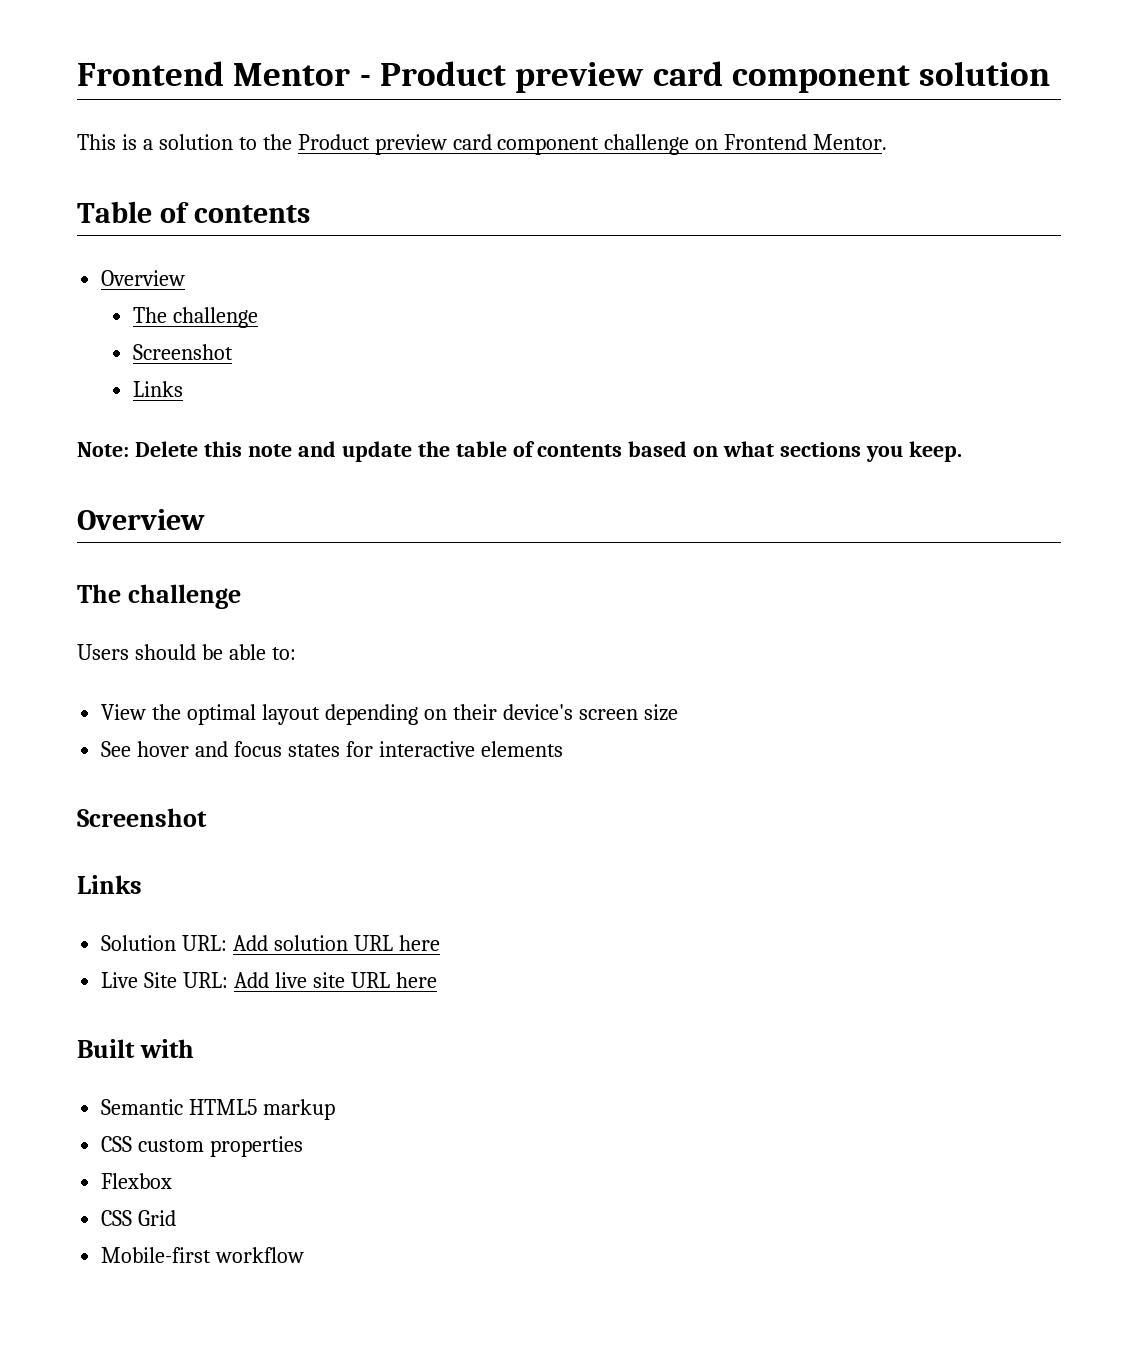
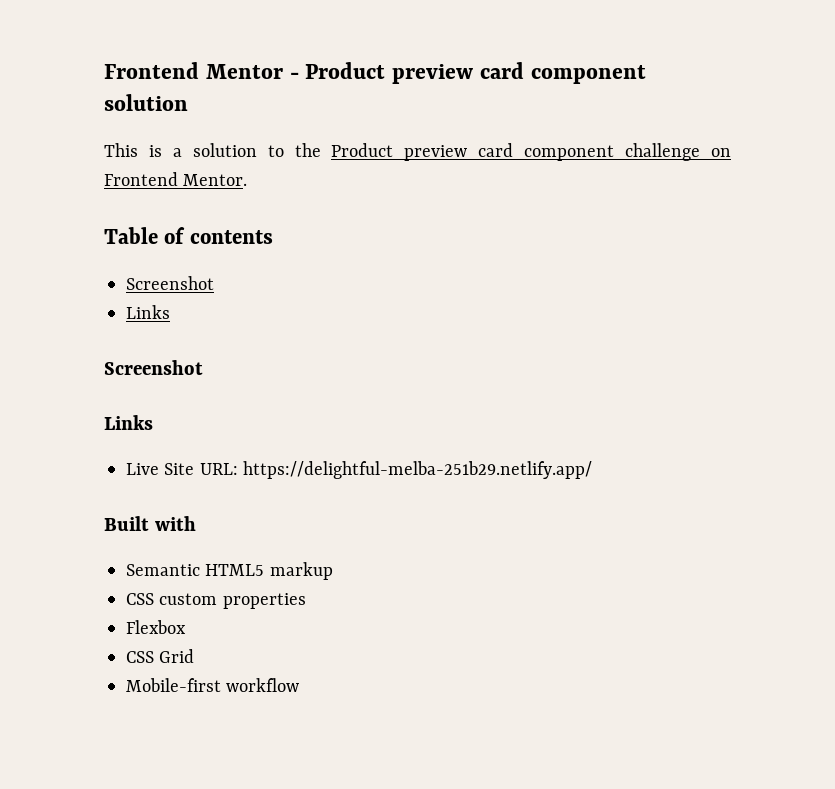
[101,270,186,286] [133,307,259,328] [133,344,234,360] [133,381,184,397] [77,441,963,462] [77,509,205,530] [77,584,241,609] [77,644,296,660] [101,704,678,725] [101,741,563,757] [77,808,207,827] [77,875,142,894] [101,935,440,951] [101,972,437,988] Overview // The challenge // Screenshot // Links // Note: Delete this note and update the table of contents based on what sections you keep. // Overview // The challenge // Users should be able to: // View the optimal layout depending on their device's screen size // See hover and focus states for interactive elements // Screenshot // Links // Solution URL: Add solution URL here // Live Site URL: Add live site URL here -> [126,276,214,290] [126,305,170,319] [104,360,203,375] [104,415,153,430] [126,461,593,479] Screenshot // Links // Screenshot // Links // Live Site URL: https://delightful-melba-251b29.netlify.app/

